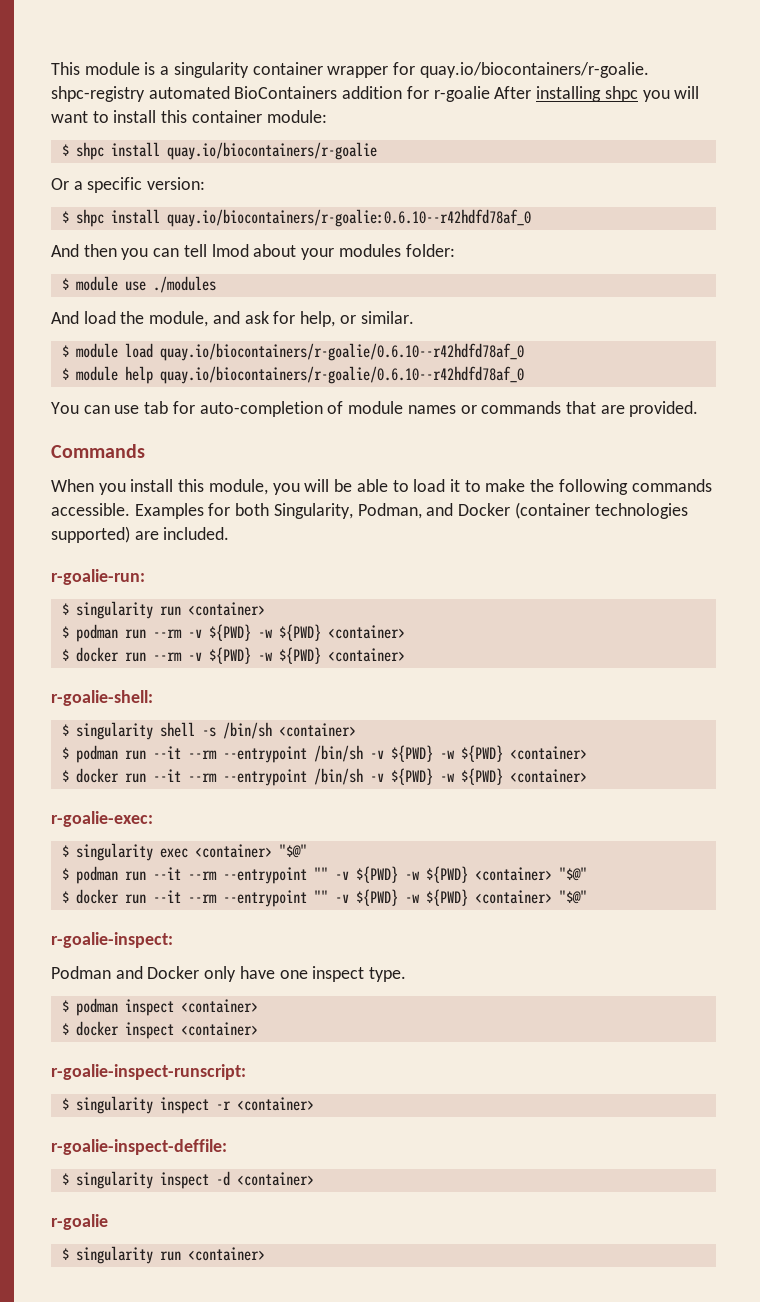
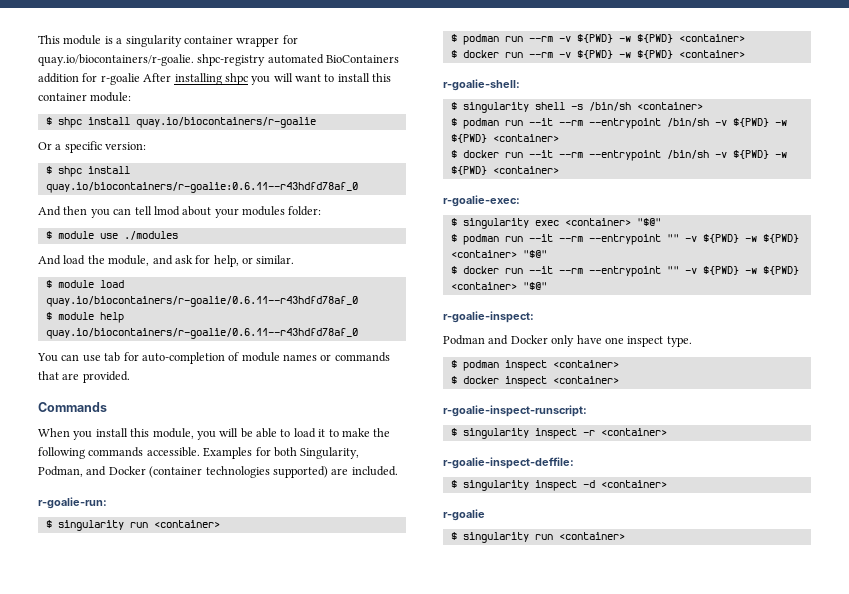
[166,209,531,227] quay.io/biocontainers/r-goalie:0.6.10--r42hdfd78af_0 -> [45,182,358,193] quay.io/biocontainers/r-goalie:0.6.11--r43hdfd78af_0
[159,343,524,361] quay.io/biocontainers/r-goalie/0.6.10--r42hdfd78af_0 -> [45,296,358,307] quay.io/biocontainers/r-goalie/0.6.11--r43hdfd78af_0
[159,366,524,384] quay.io/biocontainers/r-goalie/0.6.10--r42hdfd78af_0 -> [45,328,358,339] quay.io/biocontainers/r-goalie/0.6.11--r43hdfd78af_0

